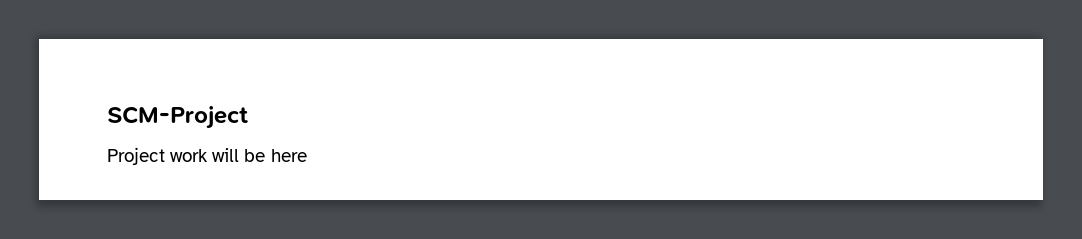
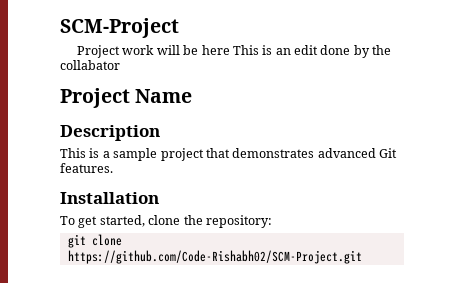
(307, 155) none -> [232,45,392,58] [60,60,120,70] [60,88,193,108] [60,125,160,141] [60,148,397,161] [60,163,113,173] [60,192,159,204] [60,215,272,228] [67,234,122,248] [67,250,362,264] This is an edit done by the collabator // Project Name // Description // This is a sample project that demonstrates advanced Git features. // Installation // To get started, clone the repository: // git clone https://github.com/Code-Rishabh02/SCM-Project.git

